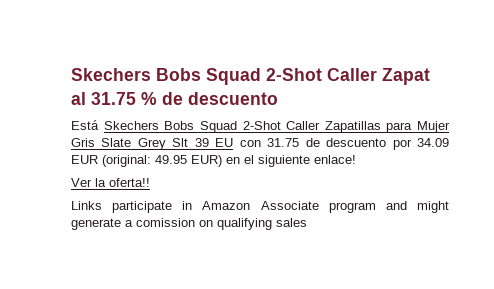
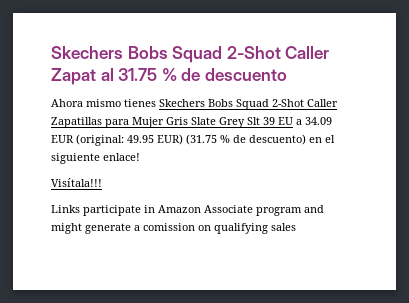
[71,120,99,130] Está -> [51,99,156,107] Ahora mismo tienes
[239,138,412,150] con 31.75 de descuento por -> [296,119,302,125] a
(222, 161) none -> [186,134,306,145] (31.75 % de descuento)
[71,178,150,187] Ver la oferta!! -> [51,178,102,187] Visítala!!!

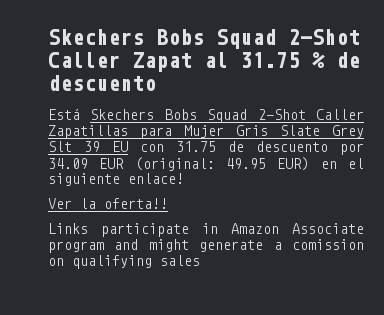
[51,99,156,107] Ahora mismo tienes -> [48,108,80,120] Está
[296,119,302,125] a -> [140,141,364,155] con 31.75 de descuento por
[186,134,306,145] (31.75 % de descuento) -> (310, 164) none
[51,178,102,187] Visítala!!! -> [48,198,168,209] Ver la oferta!!

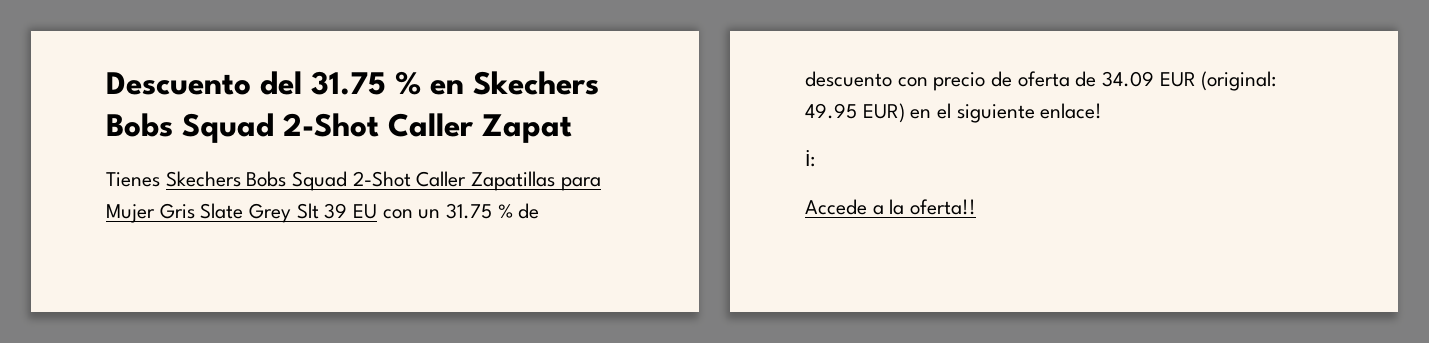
(48, 37) none -> [106,71,464,95] Descuento del 31.75 % en
[204,52,360,68] [48,75,156,91] [48,108,80,120] al 31.75 % de descuento // Está -> [106,172,160,187] // Tienes
[176,141,364,155] 31.75 de descuento por -> [418,203,540,219] [805,71,1097,91] un 31.75 % de descuento con precio de oferta de
[48,198,72,209] Ver -> [805,150,815,167] [805,199,884,215] ℹ: // Accede a
[48,223,364,237] [48,239,364,253] [48,255,200,269] // Links participate in Amazon Associate program and might generate a comission on qualifying sales -> (977, 207) none

